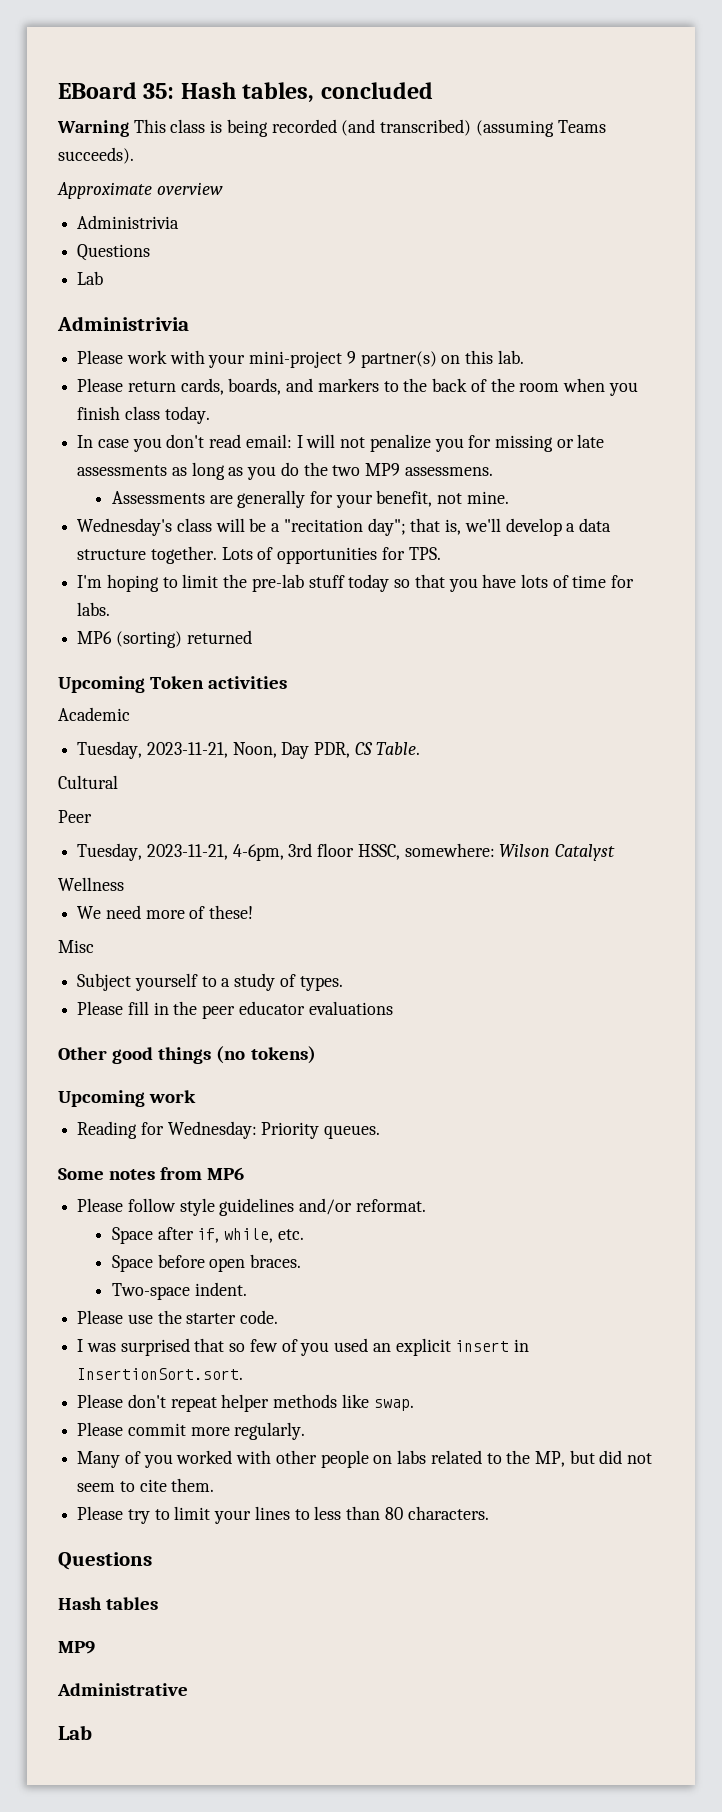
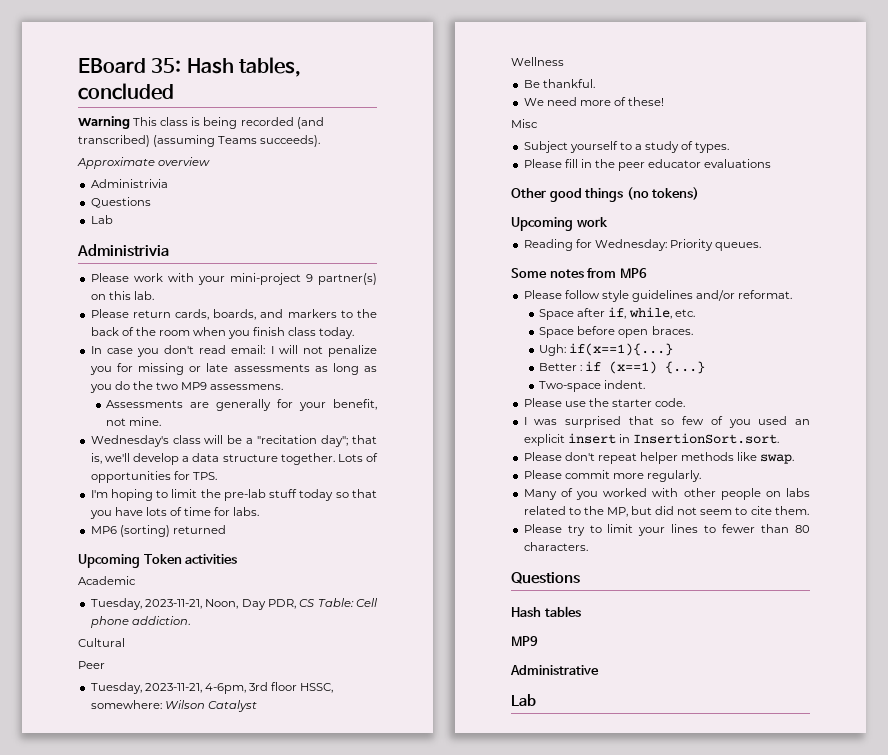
[375,742,420,755] Table. -> [317,598,378,607] [90,616,190,628] Table: Cell phone addiction.
(124, 884) none -> [523,79,595,88] // Be thankful.
(302, 1261) none -> [539,343,674,356] [539,361,706,374] // Ugh: if(x==1){...} // Better : if (x==1) {...}
[314,1506,342,1520] less -> [722,524,756,533] fewer

